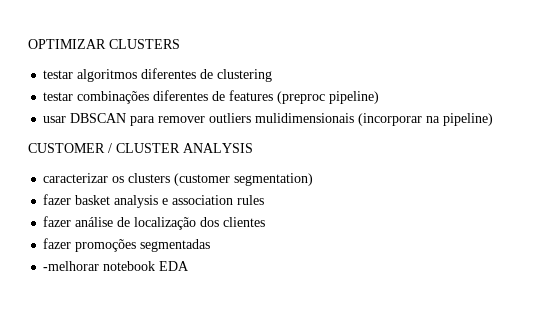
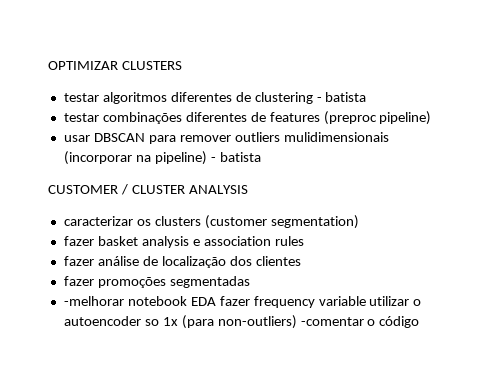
(273, 75) none -> [316,92,367,102] - batista
(494, 119) none -> [210,152,261,162] - batista
(190, 266) none -> [219,296,422,308] [63,315,420,329] fazer frequency variable utilizar o autoencoder so 1x (para non-outliers) -comentar o código

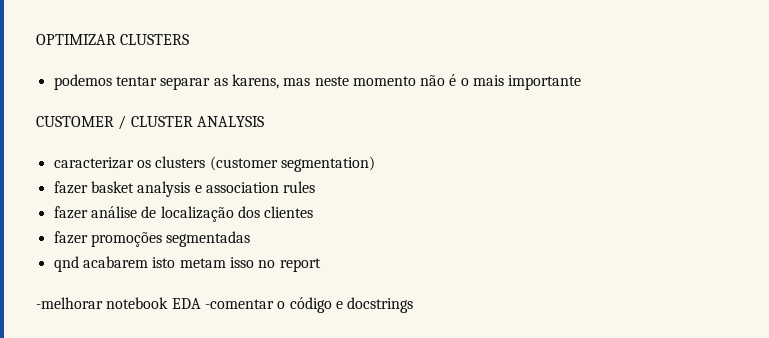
[63,92,367,104] [63,111,432,125] [63,132,389,144] [63,151,261,165] testar algoritmos diferentes de clustering - batista // testar combinações diferentes de features (preproc pipeline) // usar DBSCAN para remover outliers mulidimensionais (incorporar na pipeline) - batista -> [53,74,582,90] podemos tentar separar as karens, mas neste momento não é o mais importante
[63,296,422,308] [63,315,297,329] -melhorar notebook EDA fazer frequency variable utilizar o autoencoder so 1x (para non-outliers) -> [53,256,321,272] [36,297,201,309] qnd acabarem isto metam isso no report // -melhorar notebook EDA
(420, 322) none -> [335,297,414,313] e docstrings

